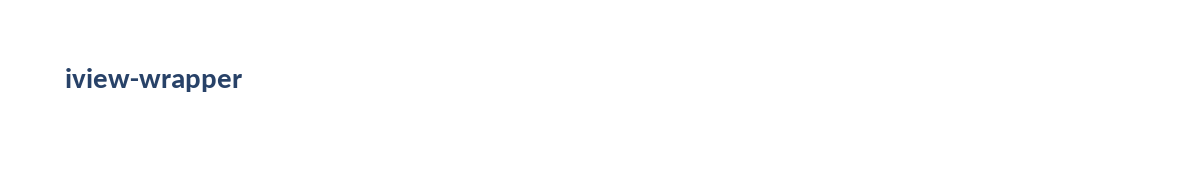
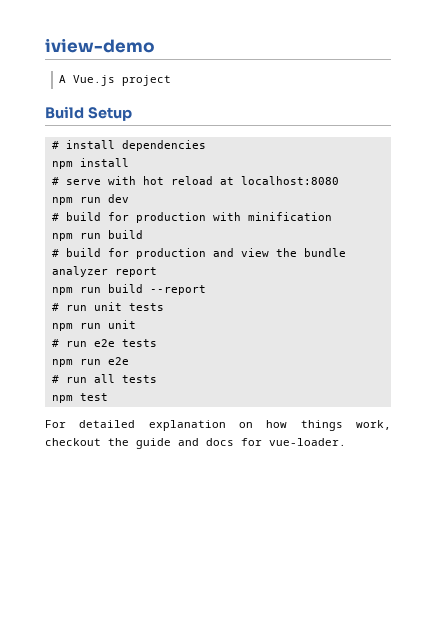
[65,68,242,92] iview-wrapper -> [45,38,155,53] [58,75,171,86] [45,106,132,121] [51,140,206,151] [51,158,129,169] [51,176,339,185] [51,194,129,205] [51,212,332,223] [51,230,143,241] [51,248,346,259] [51,266,157,277] [51,284,206,295] [51,302,164,311] [51,320,136,331] [51,339,157,347] [51,357,129,367] [51,374,157,383] [51,393,108,403] [45,420,391,431] [45,438,346,449] iview-demo // A Vue.js project // Build Setup // # install dependencies // npm install // # serve with hot reload at localhost:8080 // npm run dev // # build for production with minification // npm run build // # build for production and view the bundle analyzer report // npm run build --report // # run unit tests // npm run unit // # run e2e tests // npm run e2e // # run all tests // npm test // For detailed explanation on how things work, checkout the guide and docs for vue-loader.

